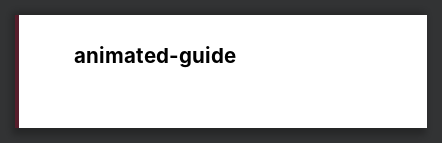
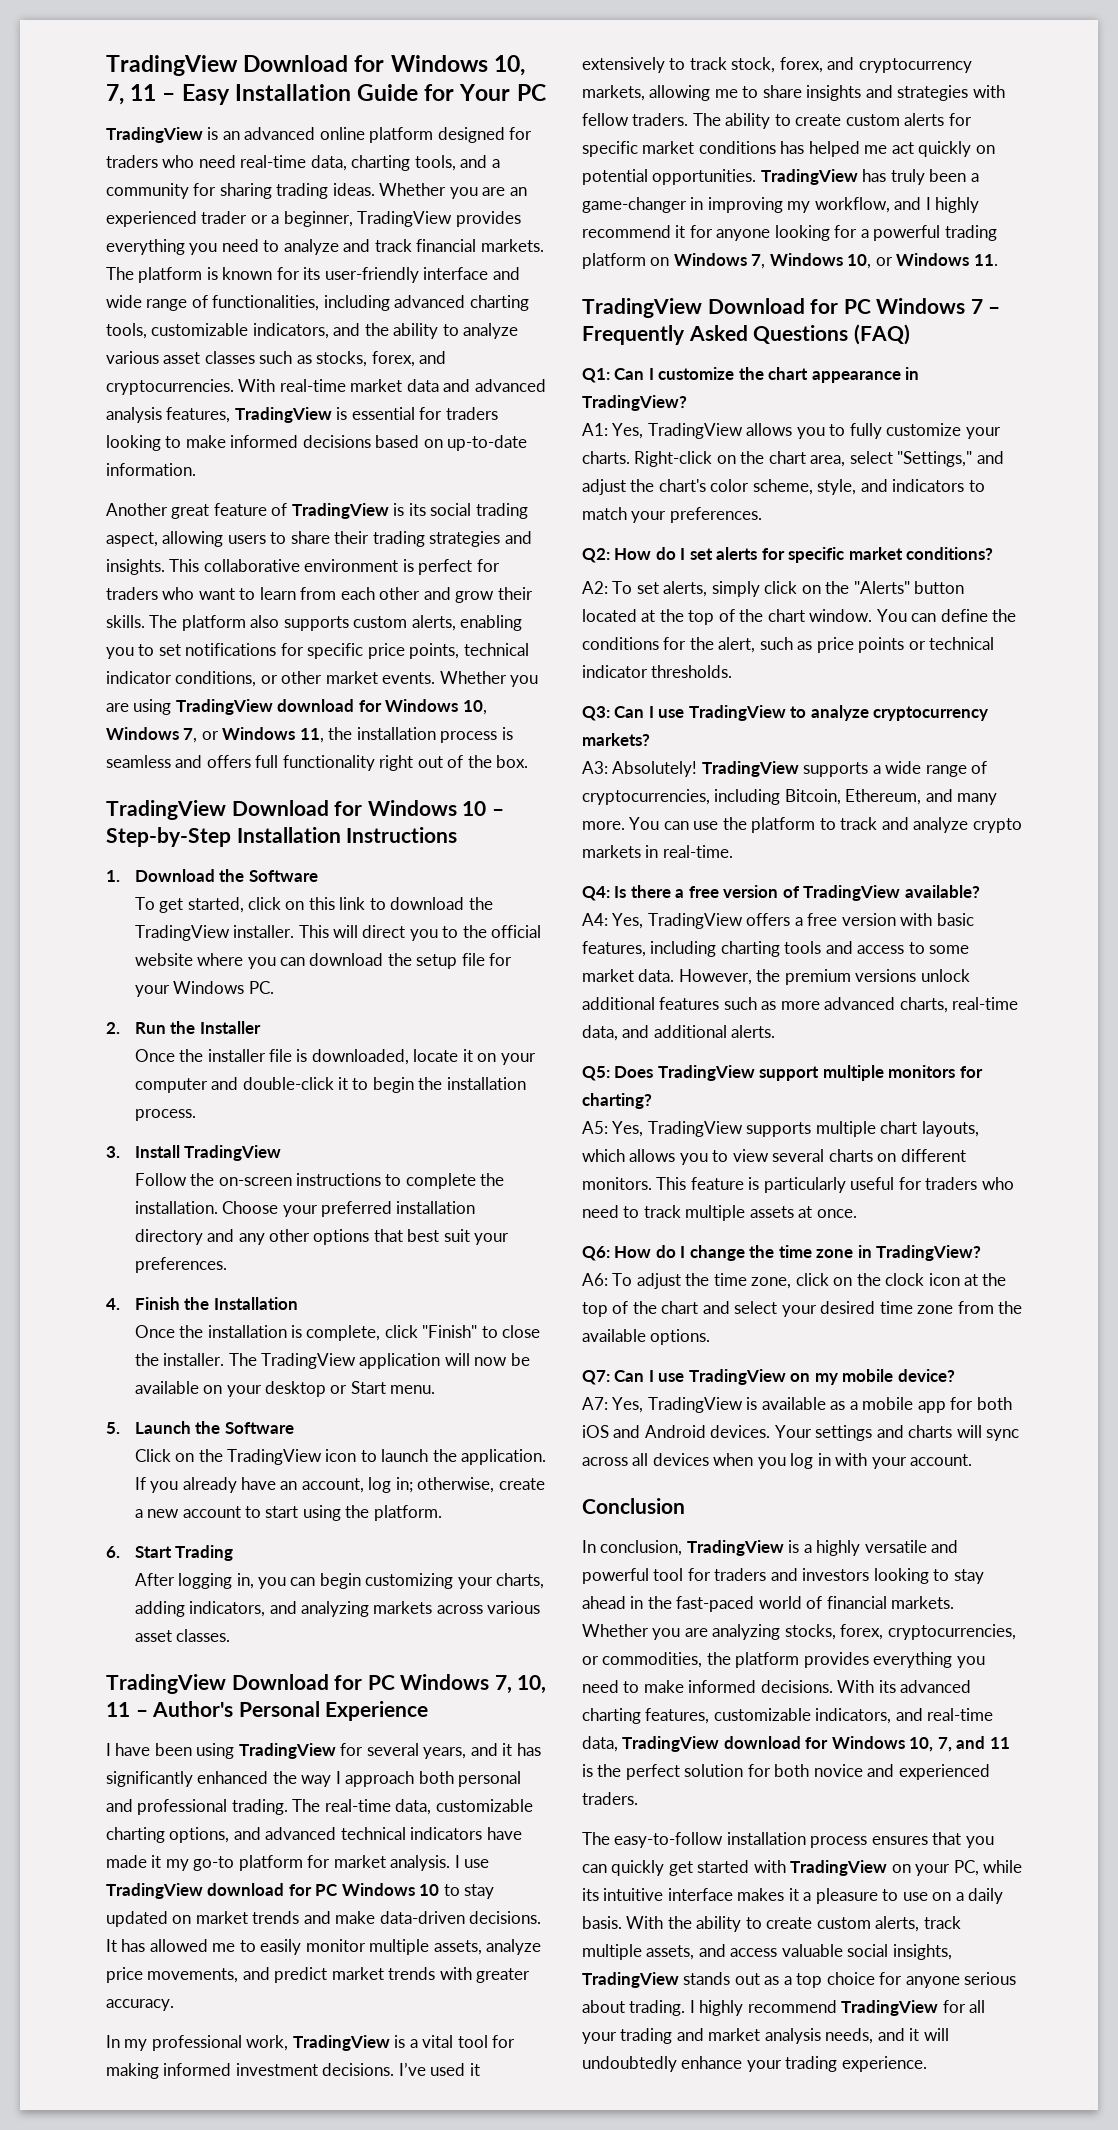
[74,46,236,68] animated-guide -> [106,55,525,76] [106,84,546,105] [106,127,533,143] [106,155,500,171] [106,183,527,199] [106,211,521,227] [106,239,544,255] [106,267,520,283] [106,295,529,311] [106,323,519,339] [106,351,447,367] [106,379,546,395] [106,407,498,423] [106,435,528,451] [106,463,196,476] [106,503,528,519] [106,531,532,547] [106,559,500,575] [106,587,533,603] [106,615,523,631] [106,643,529,659] [106,671,539,687] [106,699,487,715] [106,727,513,743] [106,755,529,771] [106,800,504,820] [106,827,458,847] [106,869,318,882] [134,897,493,913] [134,925,542,941] [134,953,513,969] [134,981,274,997] [106,1021,261,1034] [134,1049,536,1065] [134,1077,526,1093] [134,1109,196,1121] [106,1145,282,1161] [134,1173,505,1189] [134,1201,476,1217] [134,1229,510,1245] [134,1257,227,1273] [106,1297,298,1310] [134,1325,541,1341] [134,1353,530,1369] [134,1381,436,1397] [106,1421,294,1434] [134,1449,547,1465] [134,1477,545,1493] [134,1505,442,1521] [106,1545,234,1561] [134,1573,545,1589] [134,1601,541,1617] [134,1629,231,1642] [106,1674,547,1694] [106,1701,429,1721] [106,1743,541,1759] [106,1771,522,1787] [106,1799,533,1815] [106,1827,522,1843] [106,1855,490,1871] [106,1883,495,1899] [106,1911,542,1927] [106,1939,542,1955] [106,1967,531,1983] [106,1999,174,2011] [106,2035,516,2051] [106,2062,480,2079] [582,57,972,73] [582,85,1005,101] [582,113,972,129] [582,141,995,157] [582,169,979,185] [582,197,980,213] [582,225,997,241] [582,253,998,269] [582,298,1001,318] [582,324,910,345] [582,367,920,383] [582,395,687,411] [582,423,1001,439] [582,451,1004,467] [582,479,985,495] [582,507,762,523] [582,547,994,563] [582,581,965,597] [582,609,1017,625] [582,637,995,653] [582,665,733,678] [582,705,989,721] [582,733,650,746] [582,761,988,777] [582,789,998,805] [582,817,1022,833] [582,845,733,858] [582,885,980,901] [582,913,974,929] [582,941,970,957] [582,969,970,985] [582,997,1019,1013] [582,1025,776,1041] [582,1065,983,1081] [582,1093,652,1109] [582,1121,979,1137] [582,1149,966,1165] [582,1177,1014,1193] [582,1205,857,1221] [582,1245,982,1261] [582,1273,1007,1289] [582,1301,1023,1317] [582,1329,711,1345] [582,1369,955,1385] [582,1397,1012,1413] [582,1425,1020,1441] [582,1453,973,1469] [582,1498,685,1514] [582,1540,959,1556] [582,1568,984,1584] [582,1596,955,1612] [582,1624,1016,1640] [582,1652,985,1668] [582,1680,972,1693] [582,1708,994,1724] [582,1736,1010,1752] [582,1764,990,1780] [582,1792,638,1805] [582,1832,994,1848] [582,1860,1023,1876] [582,1888,1004,1904] [582,1916,961,1932] [582,1944,952,1960] [582,1972,1017,1988] [582,2000,986,2016] [582,2028,949,2044] [582,2056,927,2072] TradingView Download for Windows 10, 7, 11 – Easy Installation Guide for Your PC // TradingView is an advanced online platform designed for traders who need real-time data, charting tools, and a community for sharing trading ideas. Whether you are an experienced trader or a beginner, TradingView provides everything you need to analyze and track financial markets. The platform is known for its user-friendly interface and wide range of functionalities, including advanced charting tools, customizable indicators, and the ability to analyze various asset classes such as stocks, forex, and cryptocurrencies. With real-time market data and advanced analysis features, TradingView is essential for traders looking to make informed decisions based on up-to-date information. // Another great feature of TradingView is its social trading aspect, allowing users to share their trading strategies and insights. This collaborative environment is perfect for traders who want to learn from each other and grow their skills. The platform also supports custom alerts, enabling you to set notifications for specific price points, technical indicator conditions, or other market events. Whether you are using TradingView download for Windows 10, Windows 7, or Windows 11, the installation process is seamless and offers full functionality right out of the box. // TradingView Download for Windows 10 – Step-by-Step Installation Instructions // 1. Download the Software // To get started, click on this link to download the TradingView installer. This will direct you to the official website where you can download the setup file for your Windows PC. // 2. Run the Installer // Once the installer file is downloaded, locate it on your computer and double-click it to begin the installation process. // 3. Install TradingView // Follow the on-screen instructions to complete the installation. Choose your preferred installation directory and any other options that best suit your preferences. // 4. Finish the Installation // Once the installation is complete, click "Finish" to close the installer. The TradingView application will now be available on your desktop or Start menu. // 5. Launch the Software // Click on the TradingView icon to launch the application. If you already have an account, log in; otherwise, create a new account to start using the platform. // 6. Start Trading // After logging in, you can begin customizing your charts, adding indicators, and analyzing markets across various asset classes. // TradingView Download for PC Windows 7, 10, 11 – Author's Personal Experience // I have been using TradingView for several years, and it has significantly enhanced the way I approach both personal and professional trading. The real-time data, customizable charting options, and advanced technical indicators have made it my go-to platform for market analysis. I use TradingView download for PC Windows 10 to stay updated on market trends and make data-driven decisions. It has allowed me to easily monitor multiple assets, analyze price movements, and predict market trends with greater accuracy. // In my professional work, TradingView is a vital tool for making informed investment decisions. I’ve used it extensively to track stock, forex, and cryptocurrency markets, allowing me to share insights and strategies with fellow traders. The ability to create custom alerts for specific market conditions has helped me act quickly on potential opportunities. TradingView has truly been a game-changer in improving my workflow, and I highly recommend it for anyone looking for a powerful trading platform on Windows 7, Windows 10, or Windows 11. // TradingView Download for PC Windows 7 – Frequently Asked Questions (FAQ) // Q1: Can I customize the chart appearance in TradingView? // A1: Yes, TradingView allows you to fully customize your charts. Right-click on the chart area, select "Settings," and adjust the chart's color scheme, style, and indicators to match your preferences. // Q2: How do I set alerts for specific market conditions? // A2: To set alerts, simply click on the "Alerts" button located at the top of the chart window. You can define the conditions for the alert, such as price points or technical indicator thresholds. // Q3: Can I use TradingView to analyze cryptocurrency markets? // A3: Absolutely! TradingView supports a wide range of cryptocurrencies, including Bitcoin, Ethereum, and many more. You can use the platform to track and analyze crypto markets in real-time. // Q4: Is there a free version of TradingView available? // A4: Yes, TradingView offers a free version with basic features, including charting tools and access to some market data. However, the premium versions unlock additional features such as more advanced charts, real-time data, and additional alerts. // Q5: Does TradingView support multiple monitors for charting? // A5: Yes, TradingView supports multiple chart layouts, which allows you to view several charts on different monitors. This feature is particularly useful for traders who need to track multiple assets at once. // Q6: How do I change the time zone in TradingView? // A6: To adjust the time zone, click on the clock icon at the top of the chart and select your desired time zone from the available options. // Q7: Can I use TradingView on my mobile device? // A7: Yes, TradingView is available as a mobile app for both iOS and Android devices. Your settings and charts will sync across all devices when you log in with your account. // Conclusion // In conclusion, TradingView is a highly versatile and powerful tool for traders and investors looking to stay ahead in the fast-paced world of financial markets. Whether you are analyzing stocks, forex, cryptocurrencies, or commodities, the platform provides everything you need to make informed decisions. With its advanced charting features, customizable indicators, and real-time data, TradingView download for Windows 10, 7, and 11 is the perfect solution for both novice and experienced traders. // The easy-to-follow installation process ensures that you can quickly get started with TradingView on your PC, while its intuitive interface makes it a pleasure to use on a daily basis. With the ability to create custom alerts, track multiple assets, and access valuable social insights, TradingView stands out as a top choice for anyone serious about trading. I highly recommend TradingView for all your trading and market analysis needs, and it will undoubtedly enhance your trading experience.

